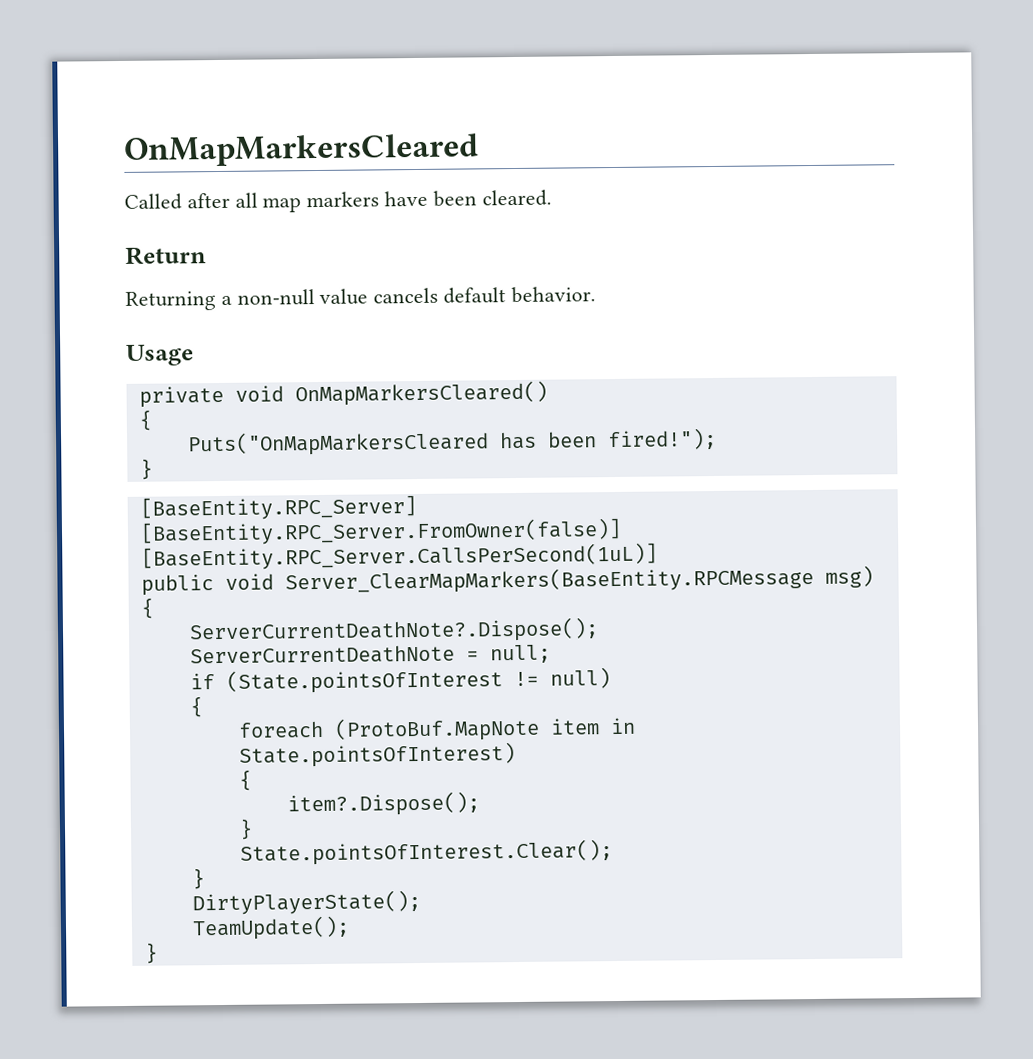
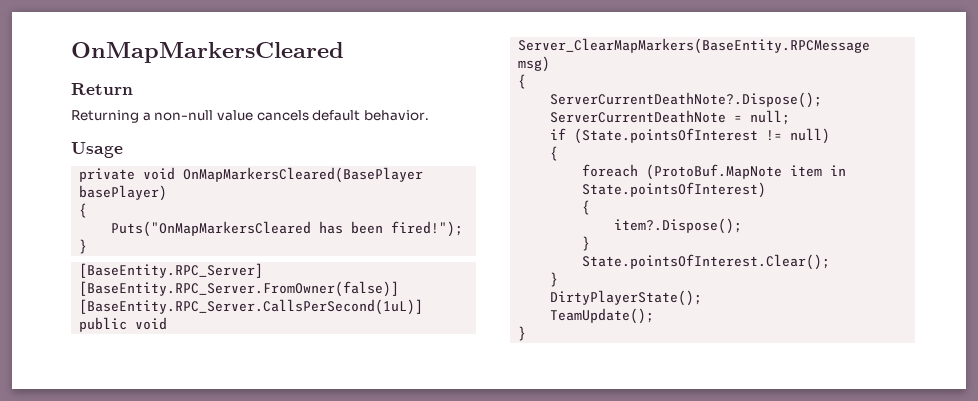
[124,189,552,213] // Called after all map markers have been cleared. -> (344, 52) none
[294,380,548,407] OnMapMarkersCleared() -> [183,167,424,183] [79,185,168,201] OnMapMarkersCleared(BasePlayer basePlayer)

